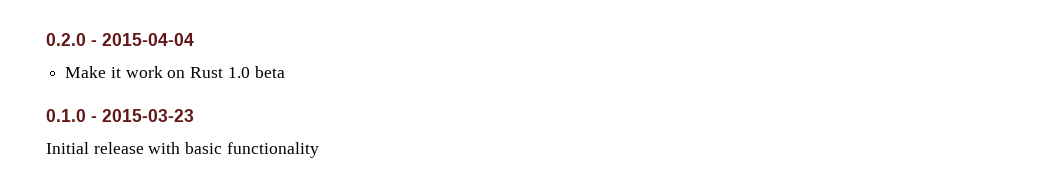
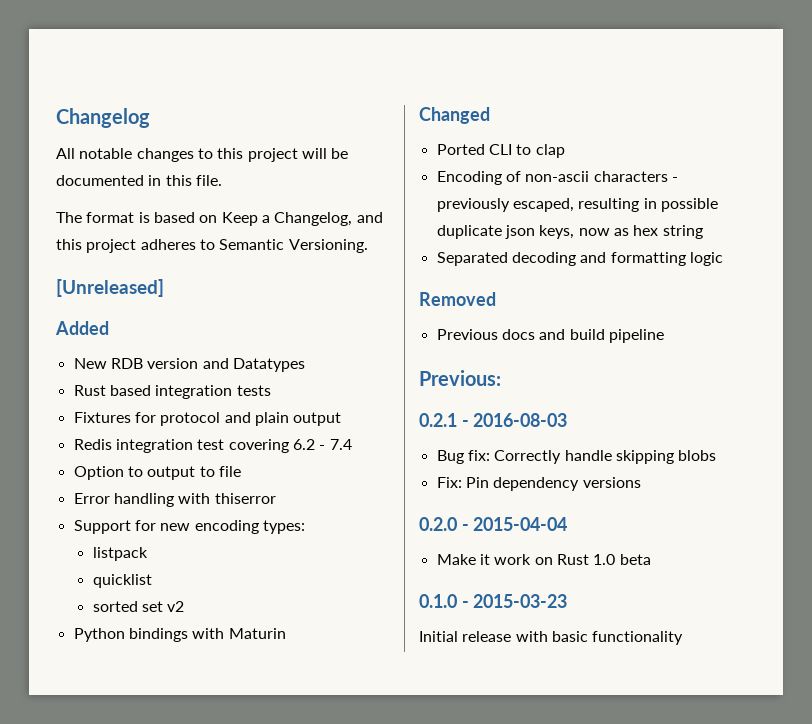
(46, 39) none -> [56,108,150,128] [56,148,349,162] [56,175,222,186] [56,212,383,226] [56,239,368,253] [56,279,164,297] [55,321,109,335] [73,358,305,372] [73,385,271,399] [73,412,342,426] [73,439,352,453] [73,466,241,480] [73,493,276,507] [73,520,305,534] [92,547,148,561] [92,574,152,588] [92,601,185,612] [73,628,286,642] [419,107,490,124] [436,144,565,158] [436,171,678,185] [436,198,718,212] [436,225,703,239] [436,252,723,266] [419,292,496,306] [436,329,664,343] [419,370,501,386] [419,413,568,427] [436,450,717,464] [436,477,641,491] Changelog // All notable changes to this project will be documented in this file. // The format is based on Keep a Changelog, and this project adheres to Semantic Versioning. // [Unreleased] // Added // New RDB version and Datatypes // Rust based integration tests // Fixtures for protocol and plain output // Redis integration test covering 6.2 - 7.4 // Option to output to file // Error handling with thiserror // Support for new encoding types: // listpack // quicklist // sorted set v2 // Python bindings with Maturin // Changed // Ported CLI to clap // Encoding of non-ascii characters - previously escaped, resulting in possible duplicate json keys, now as hex string // Separated decoding and formatting logic // Removed // Previous docs and build pipeline // Previous: // 0.2.1 - 2016-08-03 // Bug fix: Correctly handle skipping blobs // Fix: Pin dependency versions //

